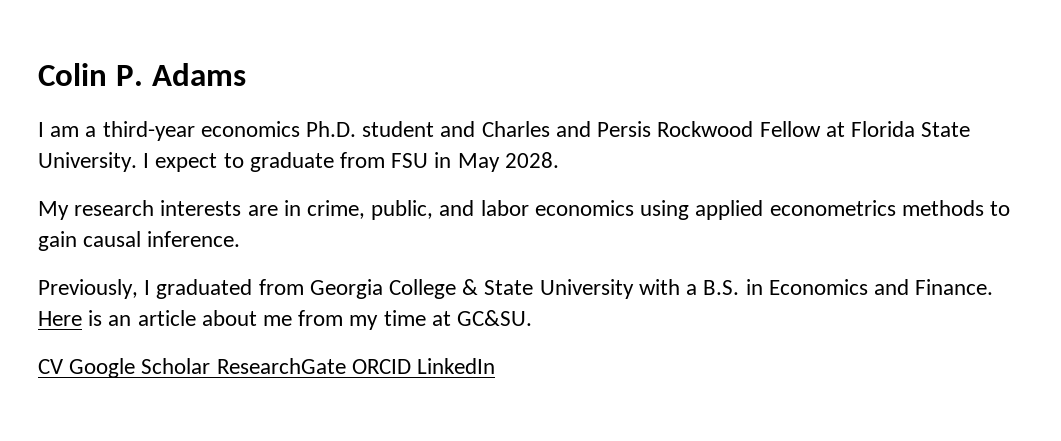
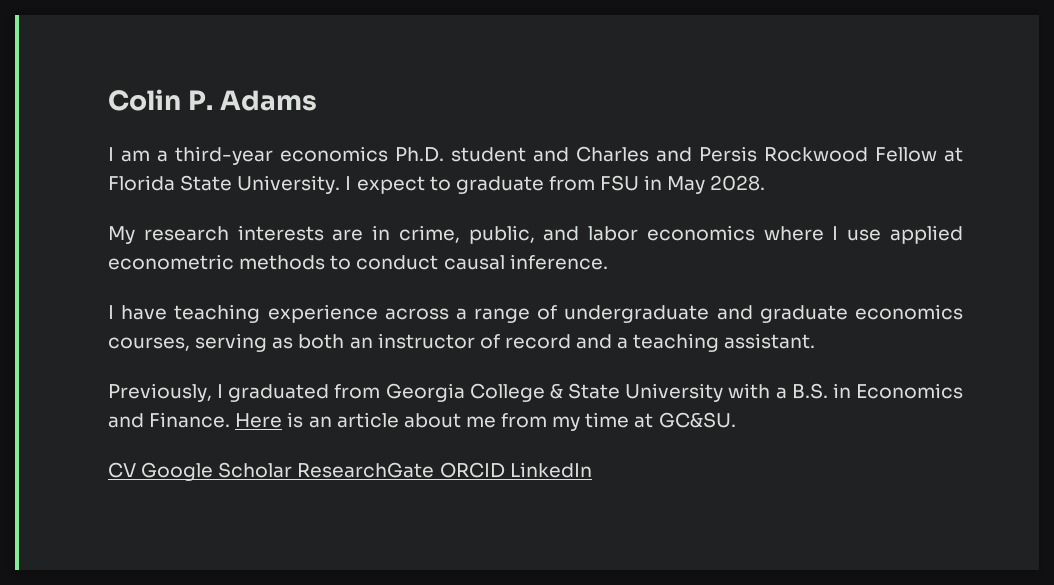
[640,200,896,220] using applied econometrics -> [763,225,963,244] [108,254,234,270] where I use applied econometric
[38,231,77,251] gain -> [356,255,439,270] conduct
(241, 239) none -> [108,304,964,323] [108,333,816,352] // I have teaching experience across a range of undergraduate and graduate economics courses, serving as both an instructor of record and a teaching assistant.

